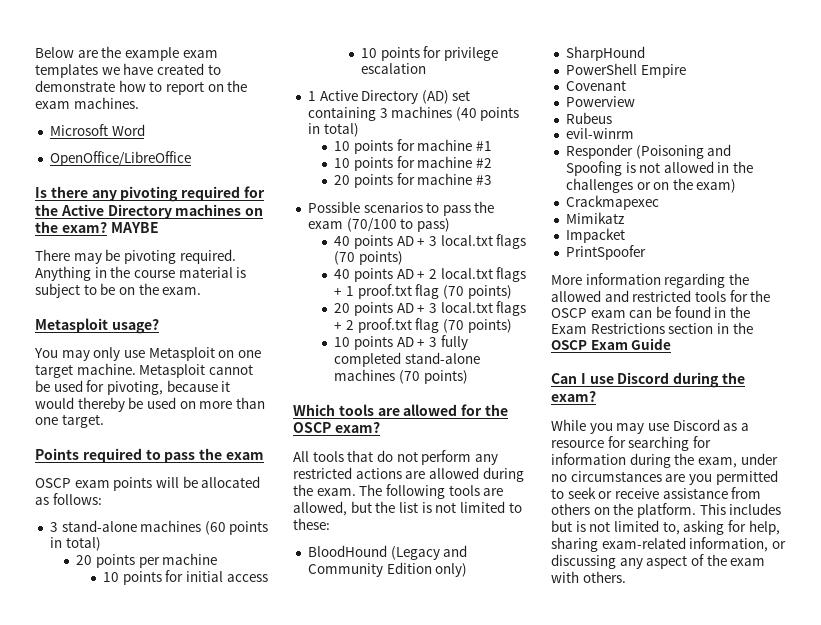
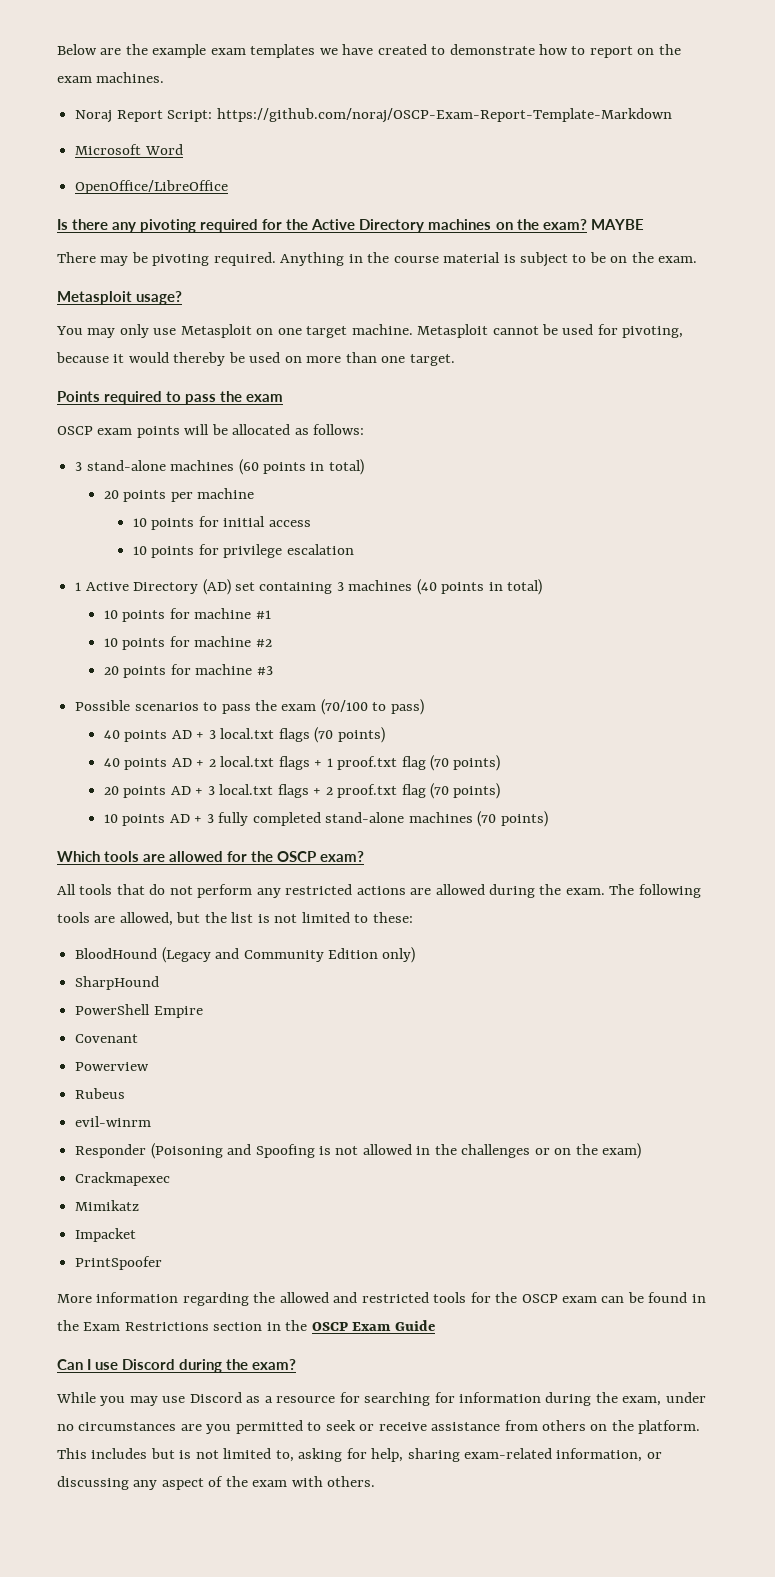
(139, 103) none -> [75,108,672,123] // Noraj Report Script: https://github.com/noraj/OSCP-Exam-Report-Template-Markdown

